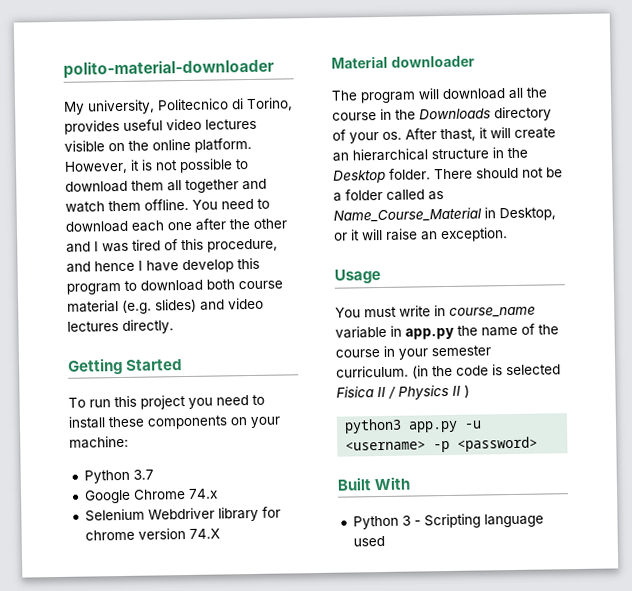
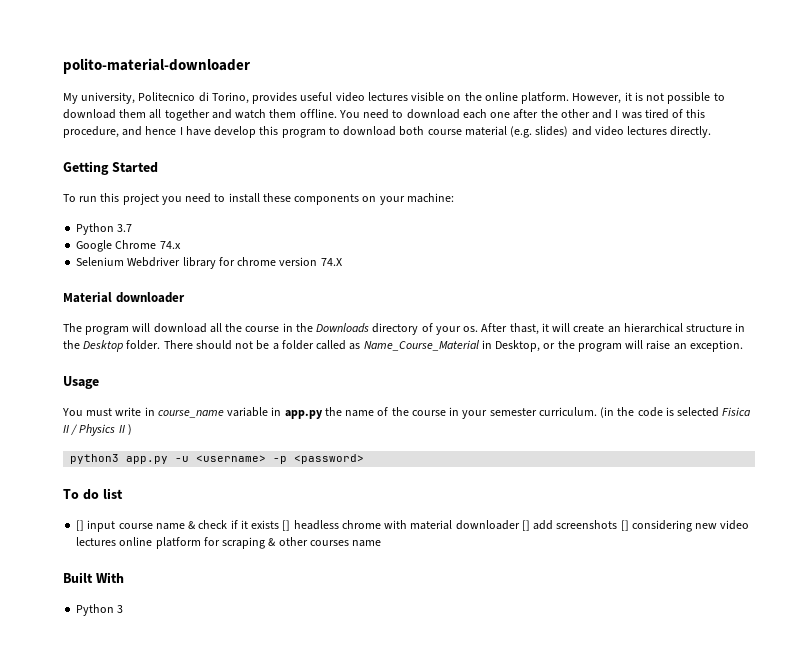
[350,229,360,241] it -> [557,340,622,352] the program
(539, 444) none -> [63,488,123,500] [76,520,750,532] [76,537,382,549] // To do list // [] input course name & check if it exists [] headless chrome with material downloader [] add screenshots [] considering new video lectures online platform for scraping & other courses name
[413,513,544,529] [352,535,385,547] - Scripting language used -> (124, 609) none

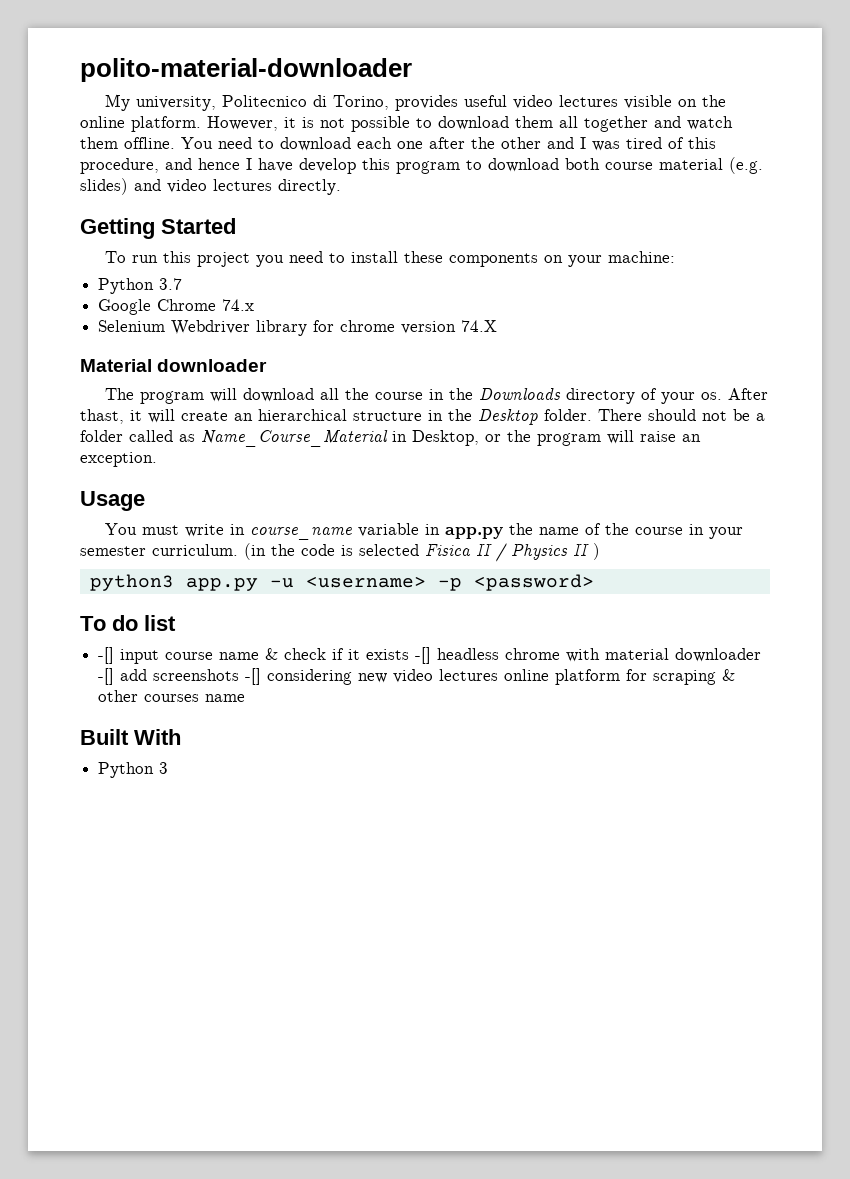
[76,520,85,531] [] -> [98,647,115,664] -[]
[282,520,291,531] [] -> [415,647,432,664] -[]
[521,520,530,531] [] -> [98,668,115,685] -[]
[620,520,629,531] [] -> [245,668,262,685] -[]

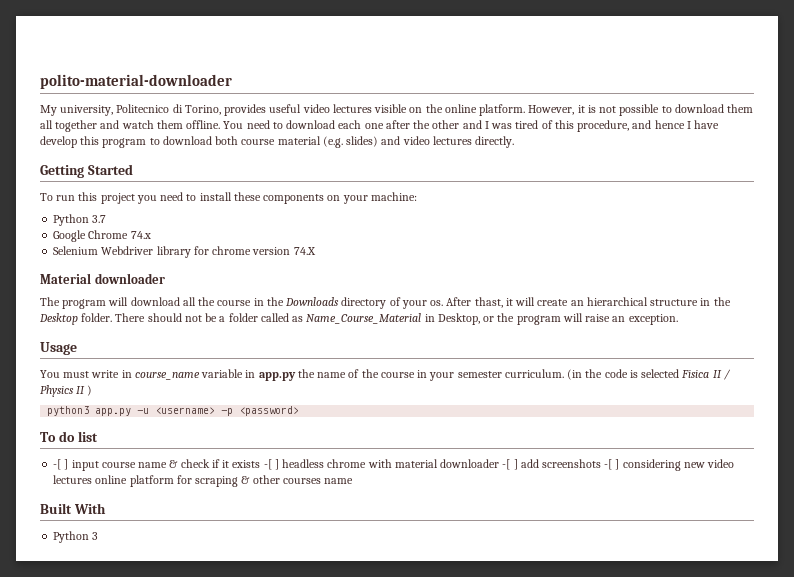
[98,647,115,664] -[] -> [53,459,69,470] -[ ]
[415,647,432,664] -[] -> [263,459,279,470] -[ ]
[98,668,262,685] -[] add screenshots -[] -> [502,459,620,470] -[ ] add screenshots -[ ]

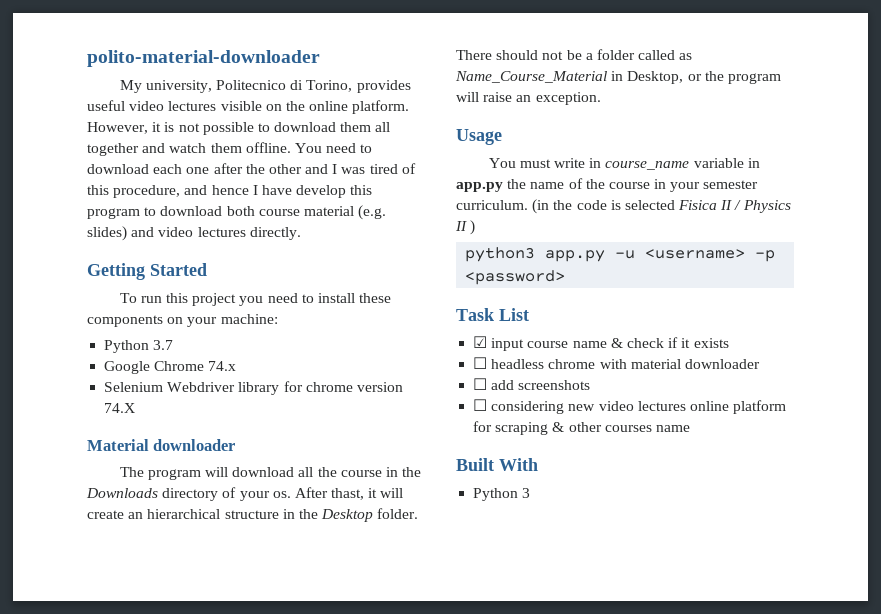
[40,431,98,442] [53,459,69,470] To do list // -[ ] -> [456,308,529,321] [473,336,488,348] Task List // ☑
[263,459,279,470] -[ ] -> [473,357,488,369] // ☐
[502,459,518,470] -[ ] -> [473,378,488,390] // ☐
[604,459,620,470] -[ ] -> [473,399,488,411] // ☐

